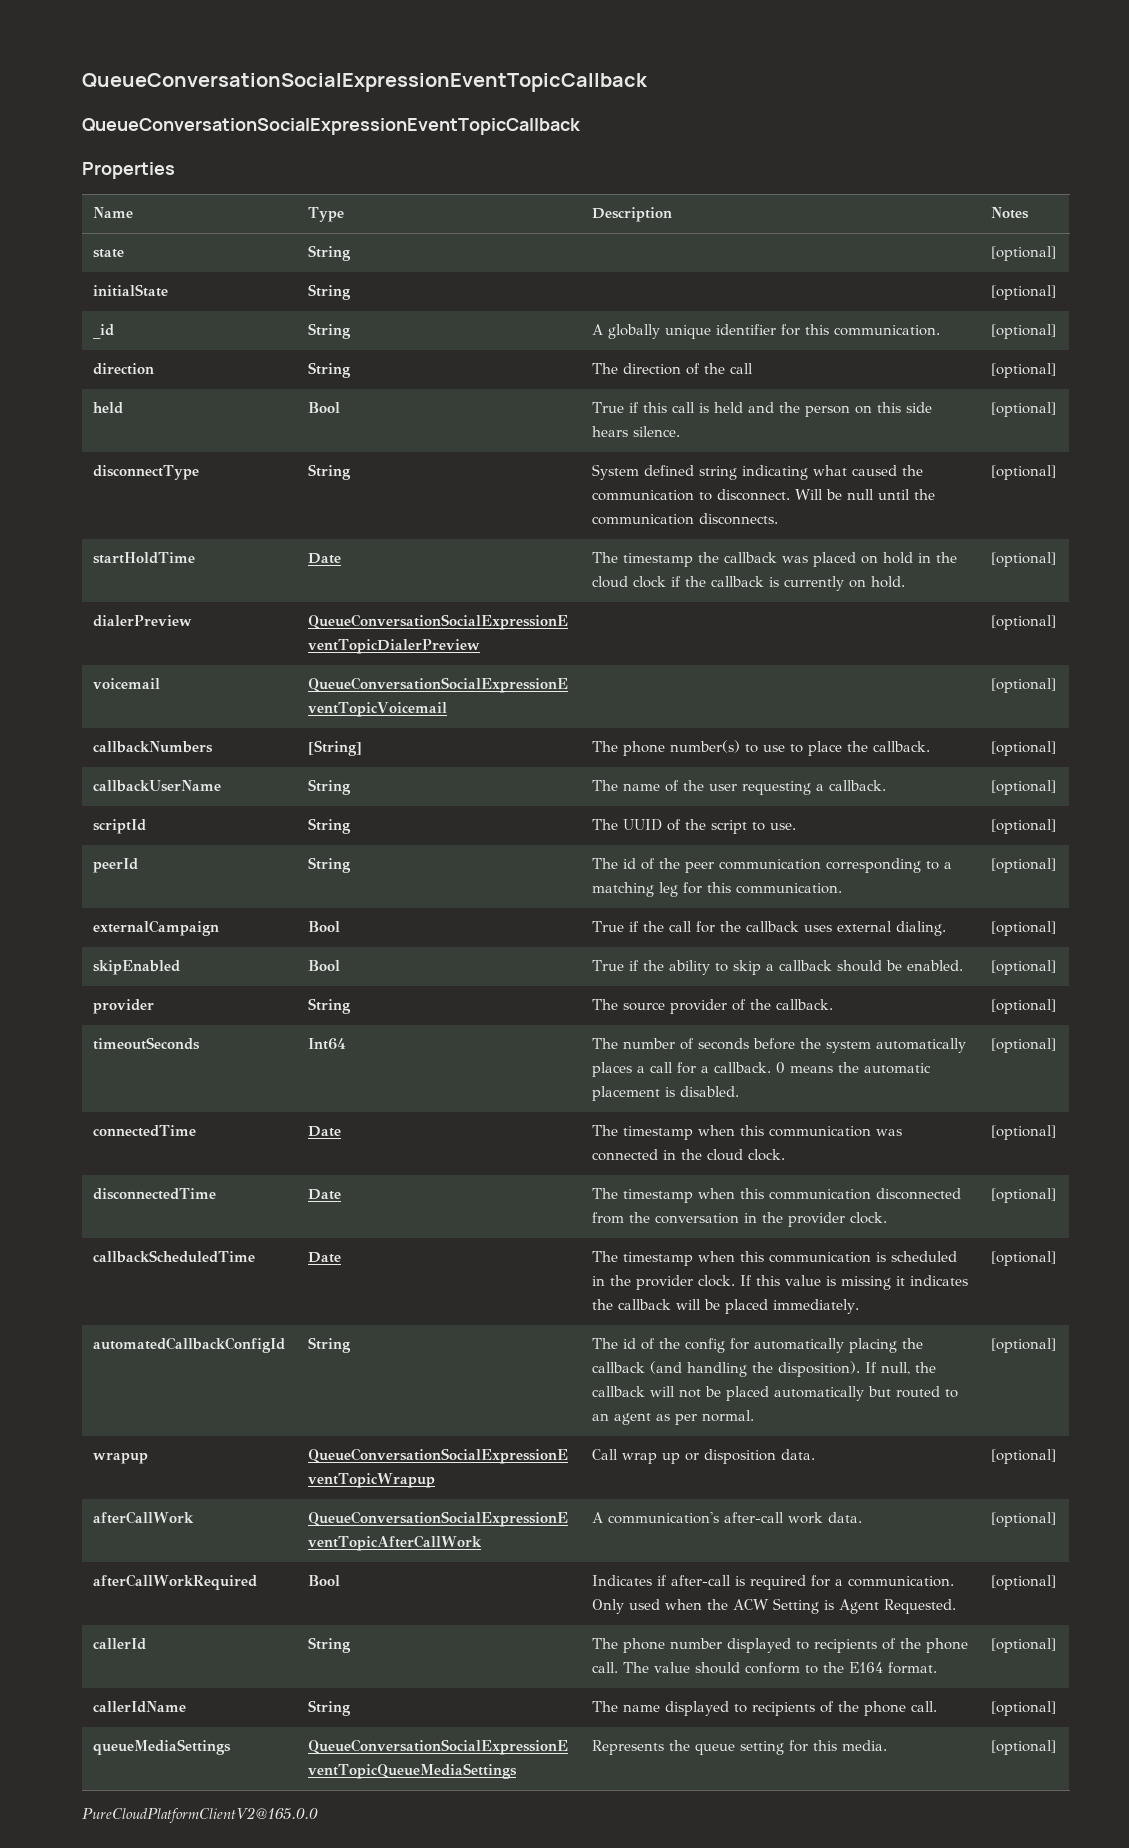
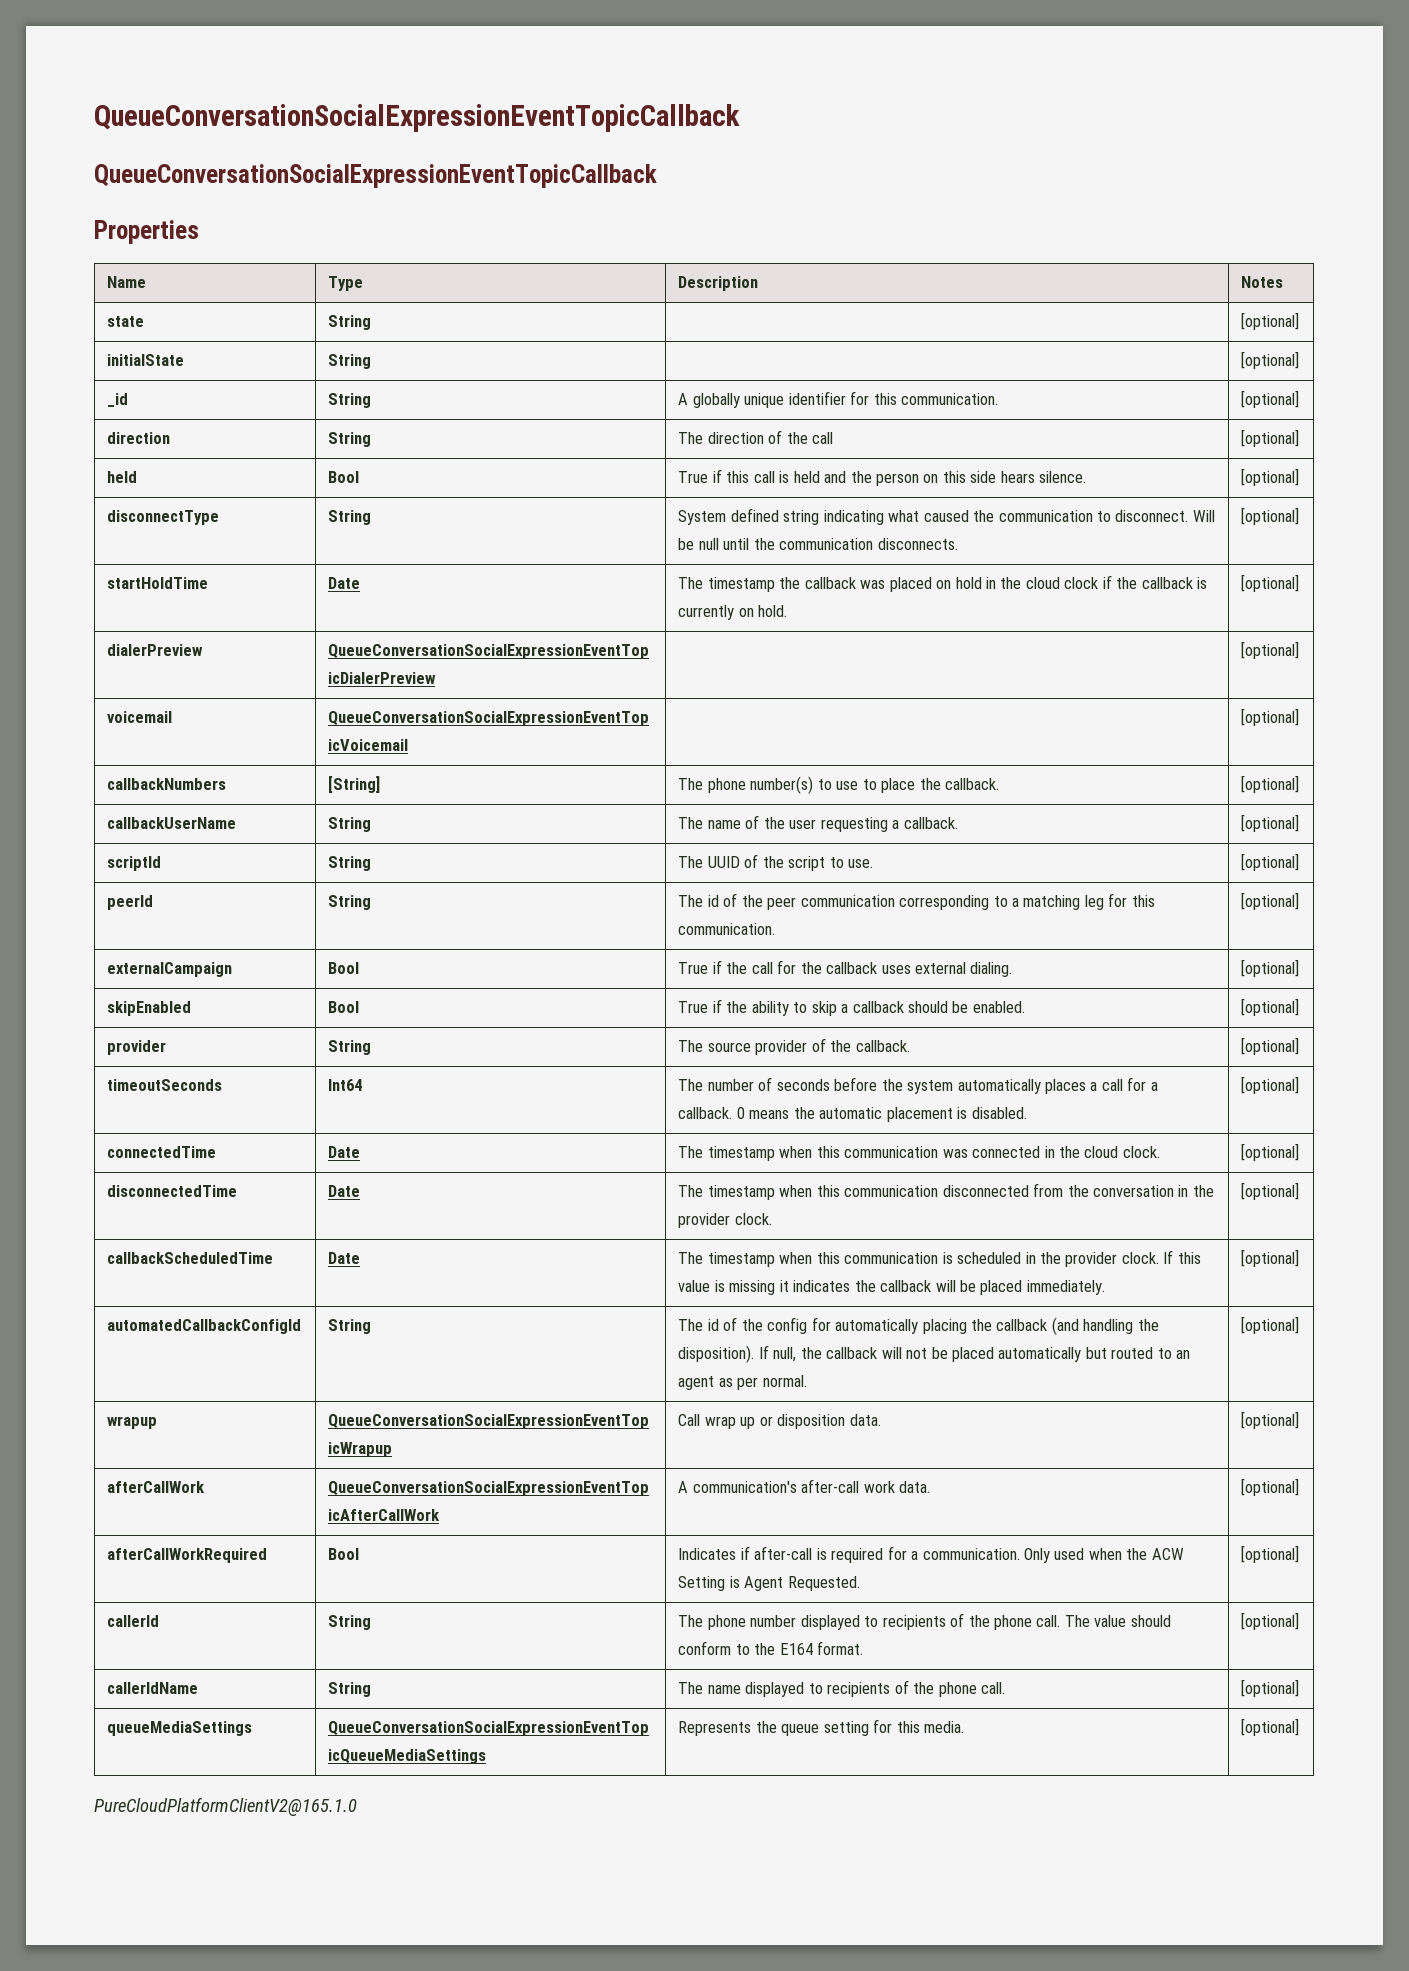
[82,1807,318,1823] PureCloudPlatformClientV2@165.0.0 -> [94,1797,357,1816] PureCloudPlatformClientV2@165.1.0

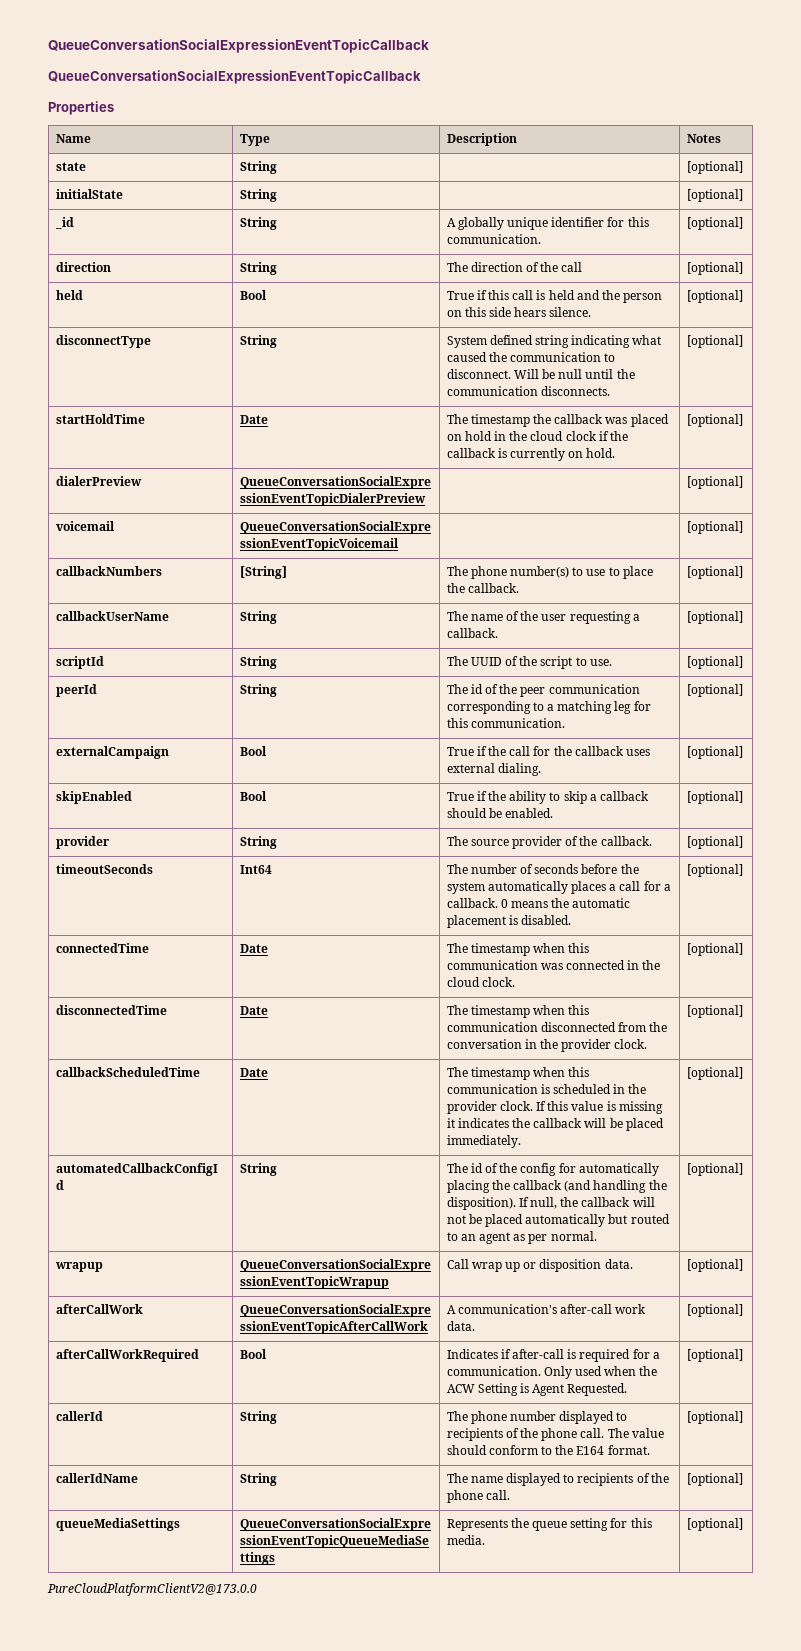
[94,1797,357,1816] PureCloudPlatformClientV2@165.1.0 -> [47,1583,257,1596] PureCloudPlatformClientV2@173.0.0

